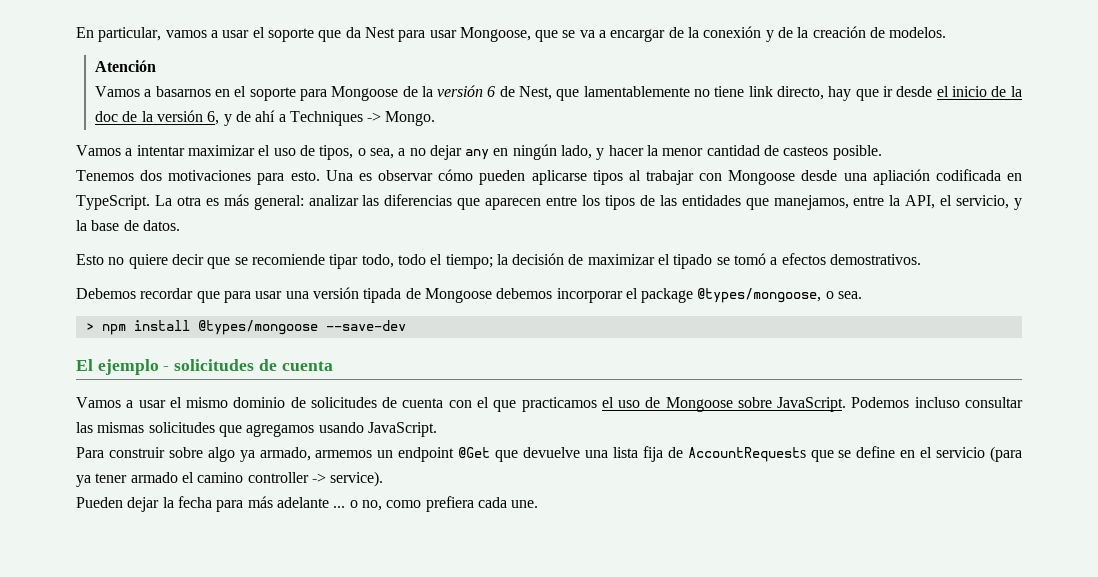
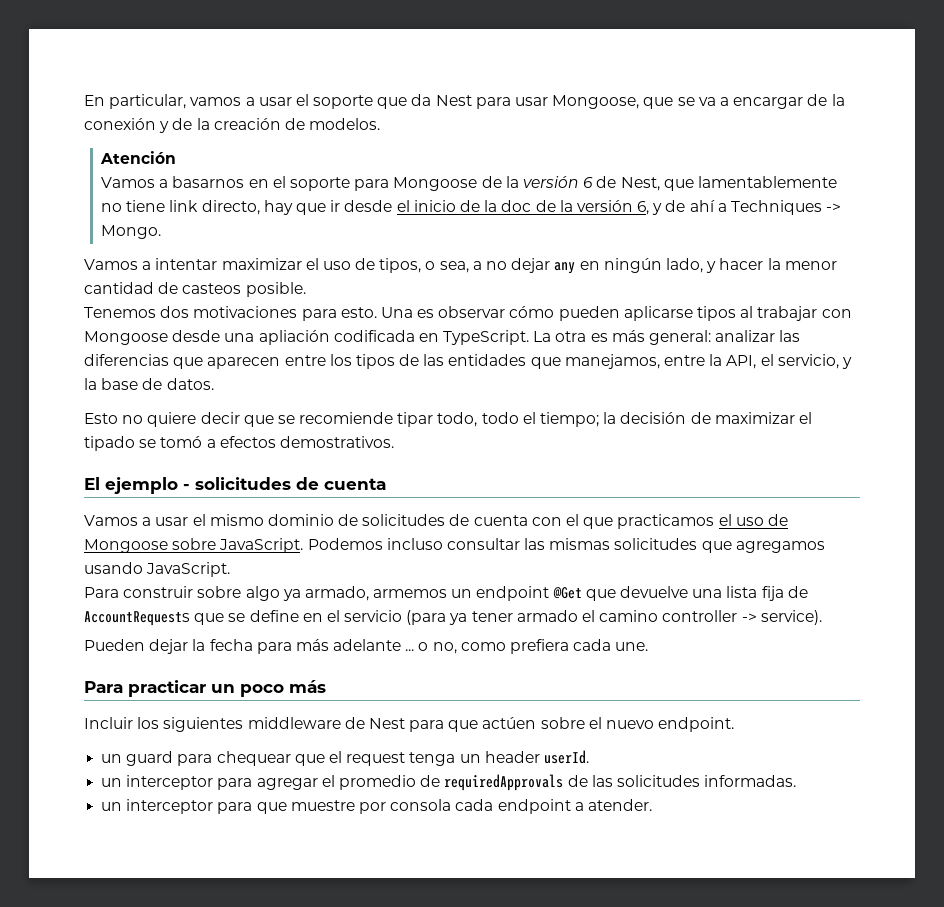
[76,287,863,303] [85,320,406,335] // Debemos recordar que para usar una versión tipada de Mongoose debemos incorporar el package @types/mongoose, o sea. // > npm install @types/mongoose --save-dev -> (394, 442) none
(539, 504) none -> [84,680,326,697] [84,717,735,732] [101,750,589,766] [101,774,797,791] [101,799,652,814] // Para practicar un poco más // Incluir los siguientes middleware de Nest para que actúen sobre el nuevo endpoint. // un guard para chequear que el request tenga un header userId. // un interceptor para agregar el promedio de requiredApprovals de las solicitudes informadas. // un interceptor para que muestre por consola cada endpoint a atender.

